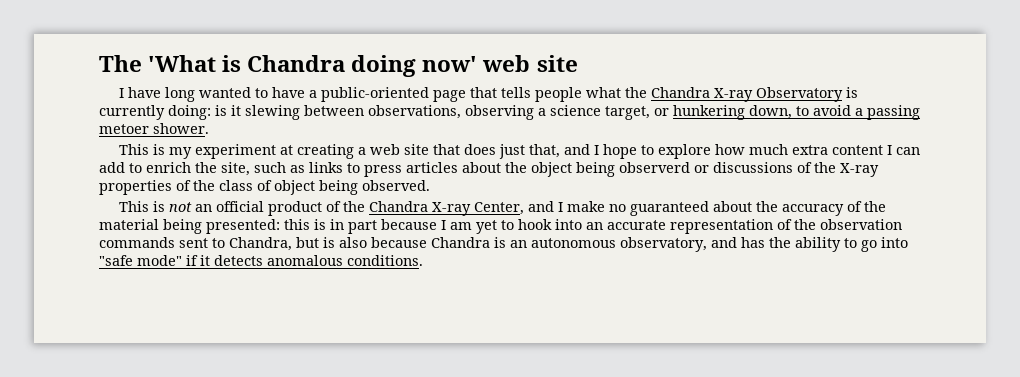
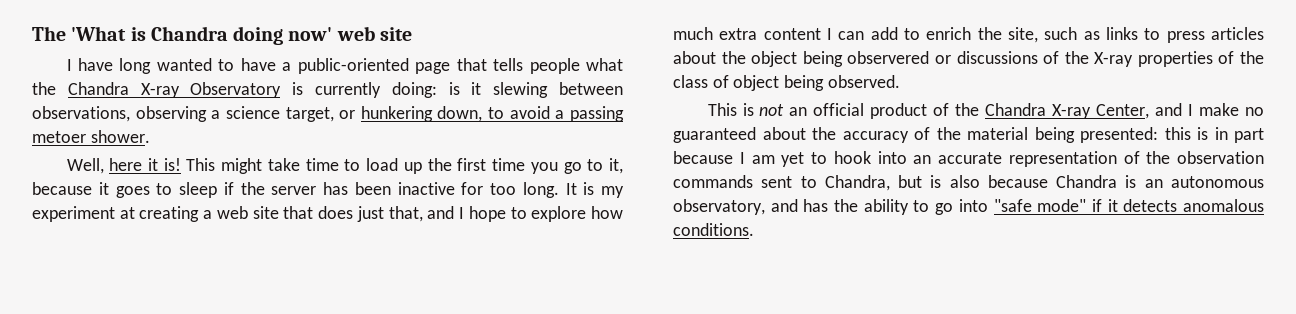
[119,144,150,155] This -> [66,158,623,174] [32,182,577,198] Well, here it is! This might take time to load up the first time you go to it, because it goes to sleep if the server has been inactive for too long. It
[619,162,690,173] observerd -> [847,51,930,64] observered

